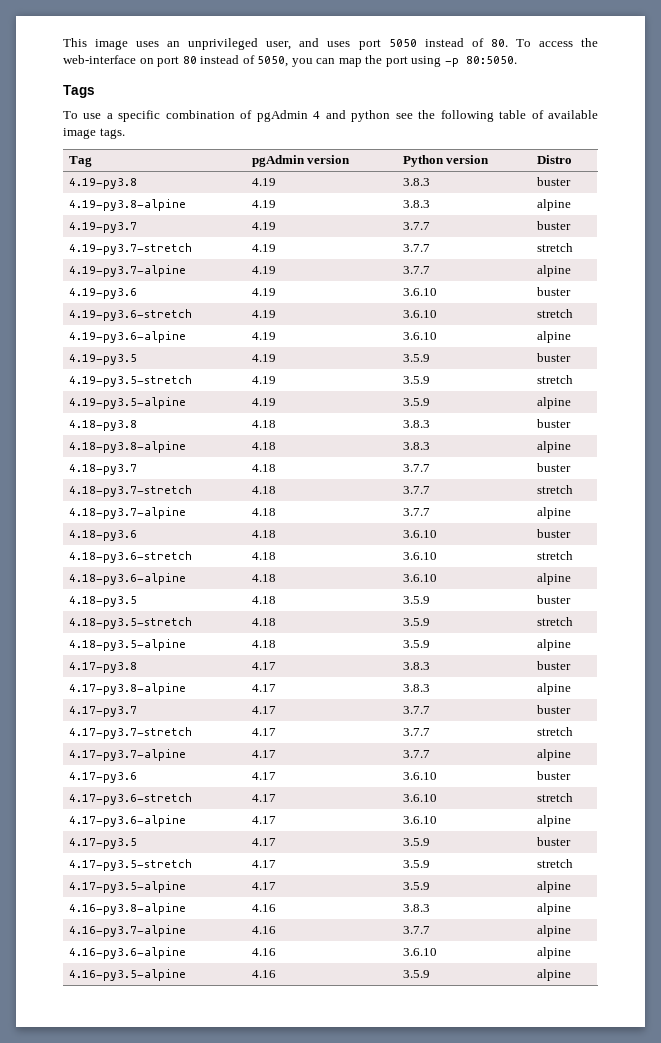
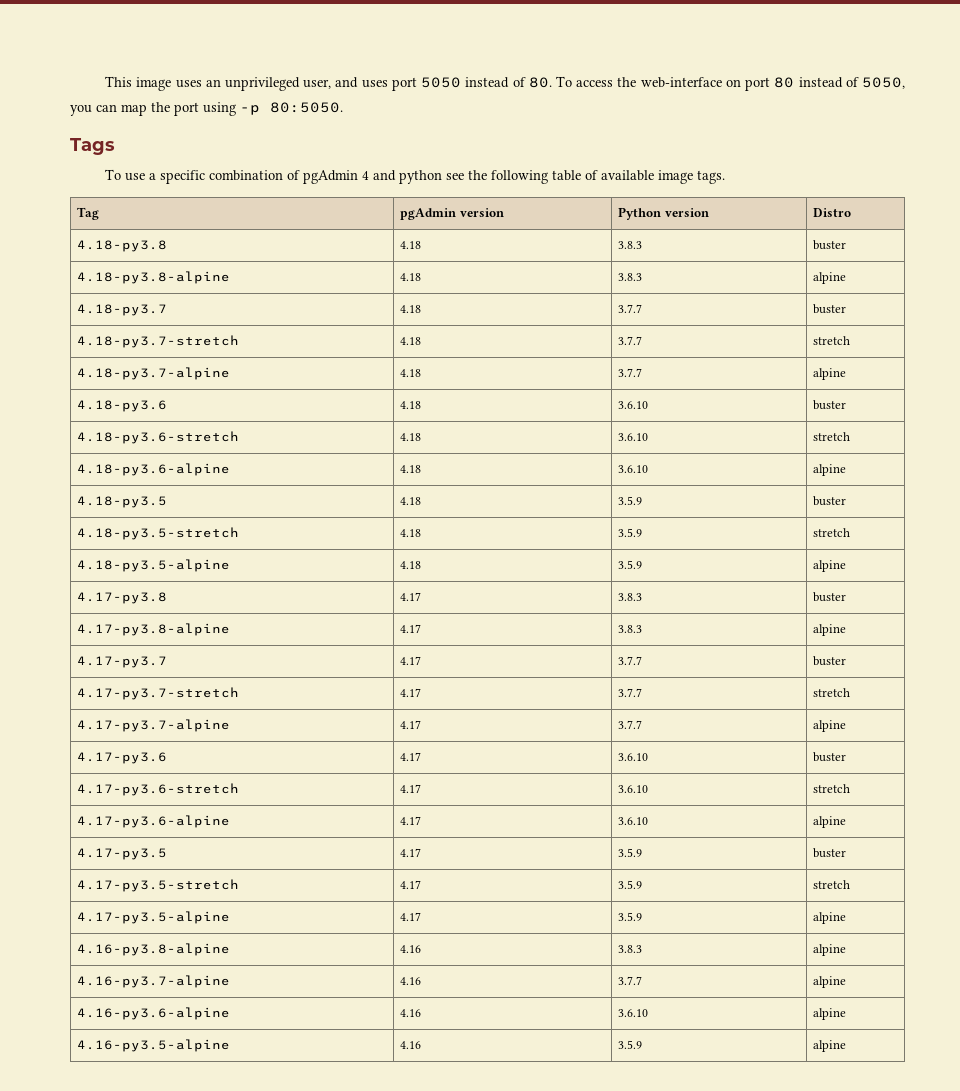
[68,178,137,189] [251,178,276,186] [402,178,430,186] [536,177,571,186] [68,199,186,211] [251,200,276,208] [402,200,430,208] [536,199,571,211] [68,222,137,233] [251,222,276,230] [402,222,430,230] [536,221,571,230] [68,243,192,255] [251,244,276,252] [402,244,430,252] [536,243,573,252] [68,265,186,277] [251,266,276,274] [402,266,430,274] [536,265,571,277] [68,288,137,299] [251,288,276,296] [402,288,437,296] [536,287,571,296] [68,309,192,321] [251,310,276,318] [402,310,437,318] [536,309,573,318] [68,331,186,343] [251,332,276,340] [402,332,437,340] [536,331,571,343] [68,354,137,365] [251,354,276,362] [402,354,430,362] [536,353,571,362] [68,375,192,387] [251,376,276,384] [402,376,430,384] [536,375,573,384] [68,397,186,409] [251,398,276,406] [402,398,430,406] [536,397,571,409] // 4.19-py3.8 | 4.19 | 3.8.3 | buster // 4.19-py3.8-alpine | 4.19 | 3.8.3 | alpine // 4.19-py3.7 | 4.19 | 3.7.7 | buster // 4.19-py3.7-stretch | 4.19 | 3.7.7 | stretch // 4.19-py3.7-alpine | 4.19 | 3.7.7 | alpine // 4.19-py3.6 | 4.19 | 3.6.10 | buster // 4.19-py3.6-stretch | 4.19 | 3.6.10 | stretch // 4.19-py3.6-alpine | 4.19 | 3.6.10 | alpine // 4.19-py3.5 | 4.19 | 3.5.9 | buster // 4.19-py3.5-stretch | 4.19 | 3.5.9 | stretch // 4.19-py3.5-alpine | 4.19 | 3.5.9 | alpine -> (852, 212) none

